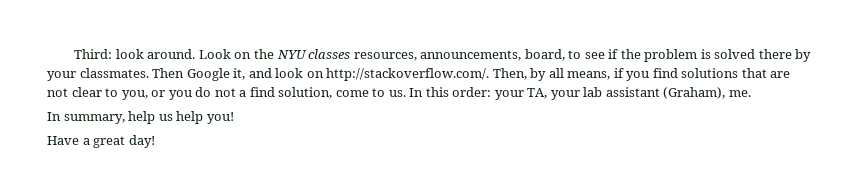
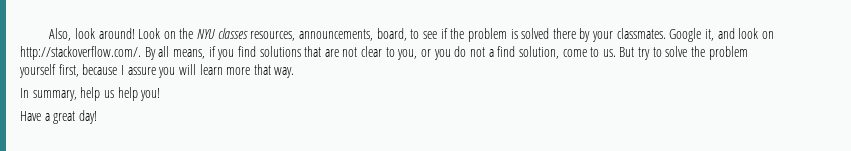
[74,49,196,59] Third: look around. -> [49,28,135,41] Also, look around!
[152,68,185,78] Then -> (666, 33) none
[492,68,547,81] Then, by -> [144,47,156,60] By
[409,87,751,100] In this order: your TA, your lab assistant (Graham), me. -> [619,46,748,60] [19,64,295,78] But try to solve the problem yourself first, because I assure you will learn more that way.

